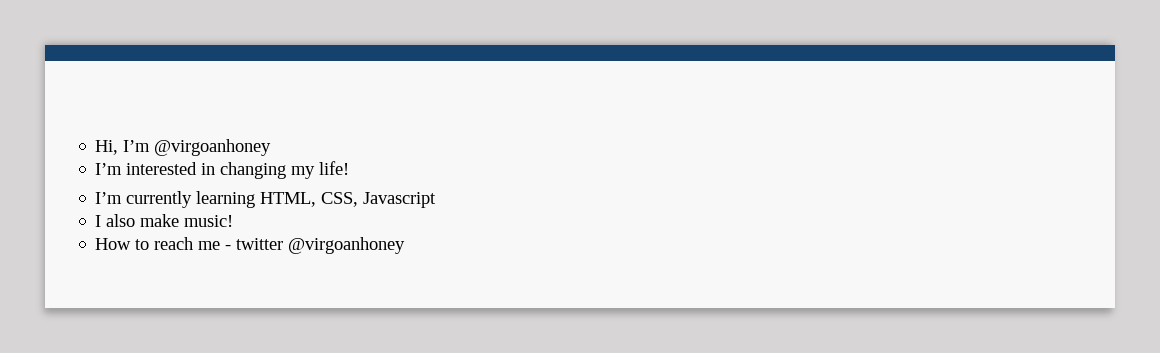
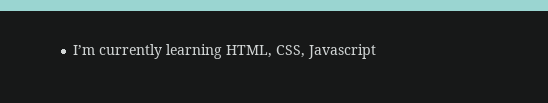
[95,139,272,156] [95,161,350,179] Hi, I’m @virgoanhoney // I’m interested in changing my life! // -> (73, 50) none
[95,214,234,227] [95,237,406,254] // I also make music! // How to reach me - twitter @virgoanhoney -> (377, 51) none

